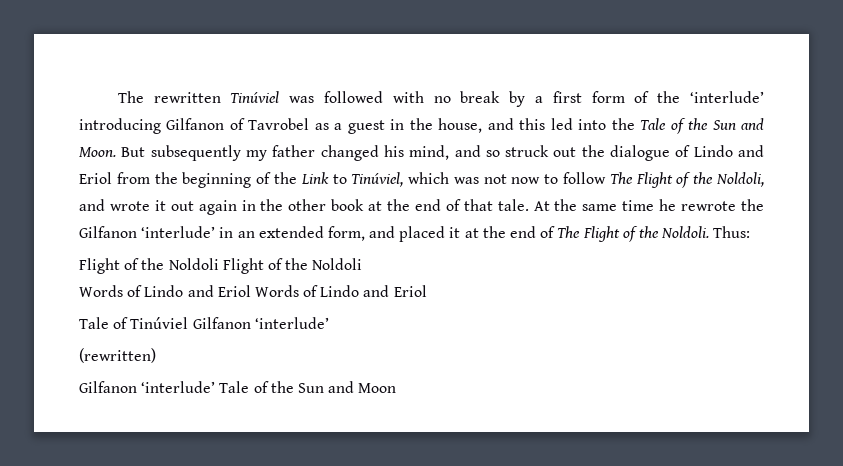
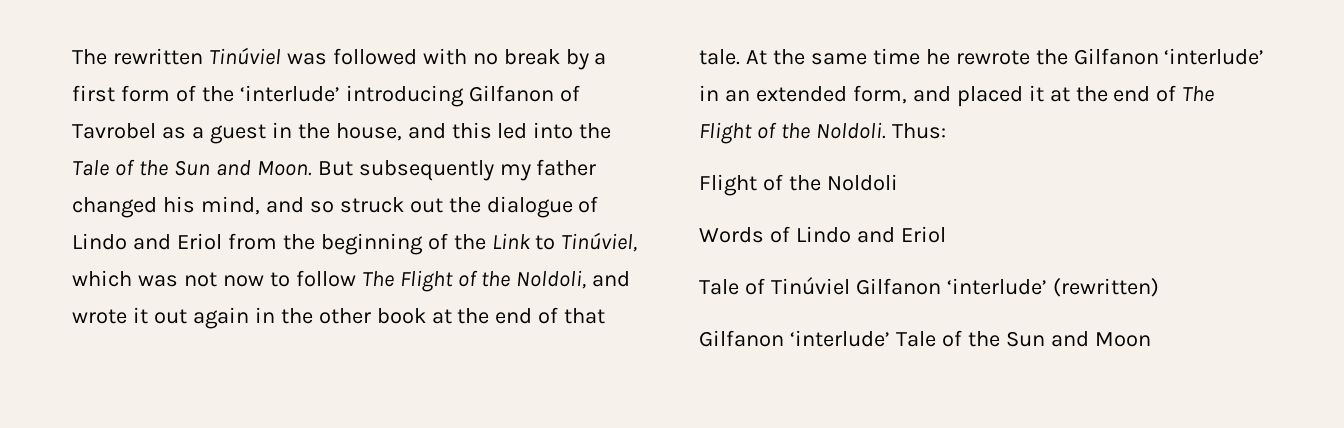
[222,258,363,274] [79,285,427,297] Flight of the Noldoli // Words of Lindo and Eriol Words of Lindo and Eriol -> [699,226,946,243] // Words of Lindo and Eriol
(329, 323) // -> (1047, 286) none

